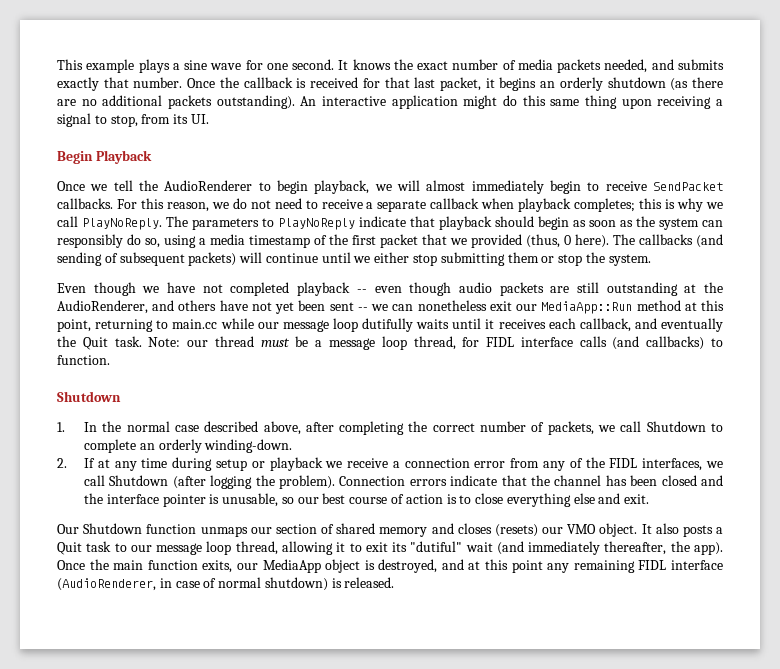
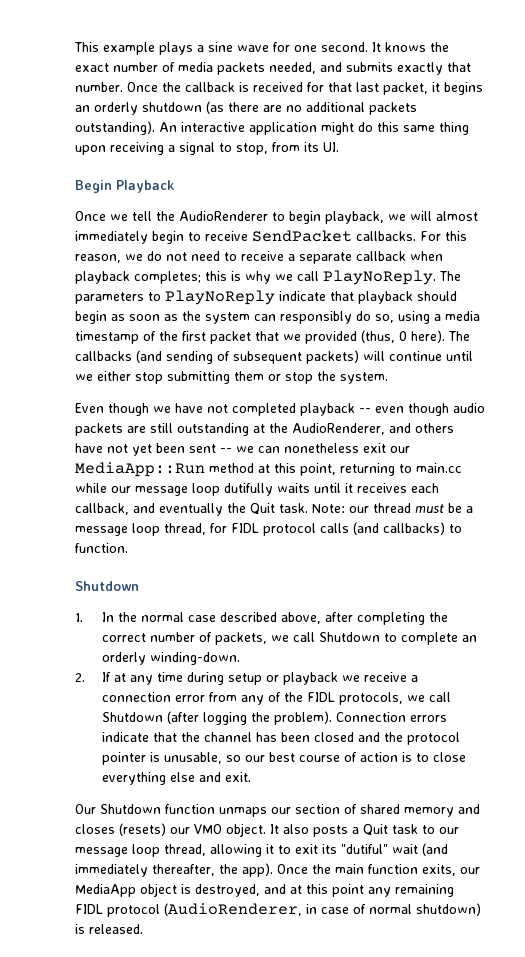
[520,337,573,347] interface -> [263,523,316,536] protocol
[642,458,703,471] interfaces, -> [339,692,404,705] protocols,
[106,494,159,504] interface -> [407,732,461,745] protocol
[670,560,723,570] interface -> [107,904,160,917] protocol

